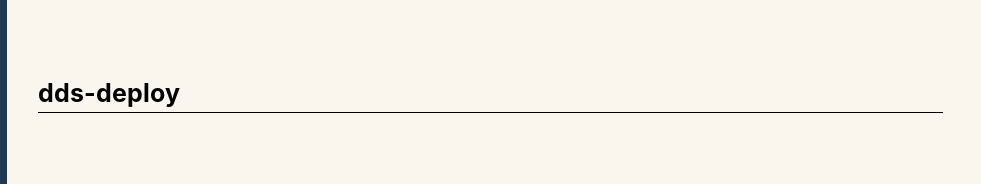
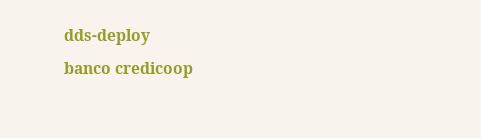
(180, 95) none -> [64,62,194,78] // banco credicoop

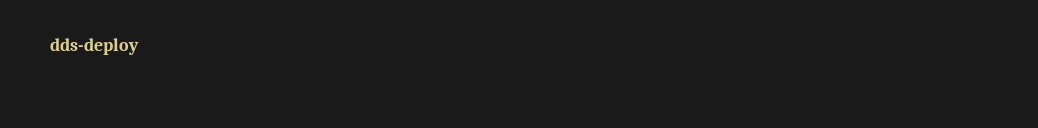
[64,62,194,78] // banco credicoop -> (139, 46) none

